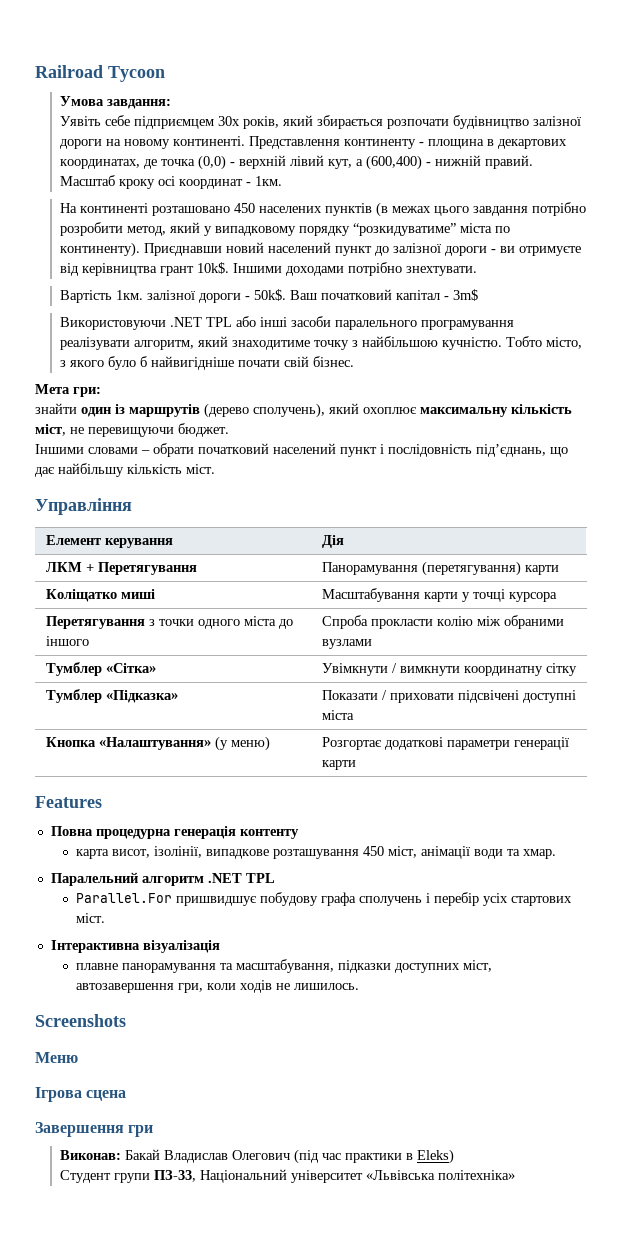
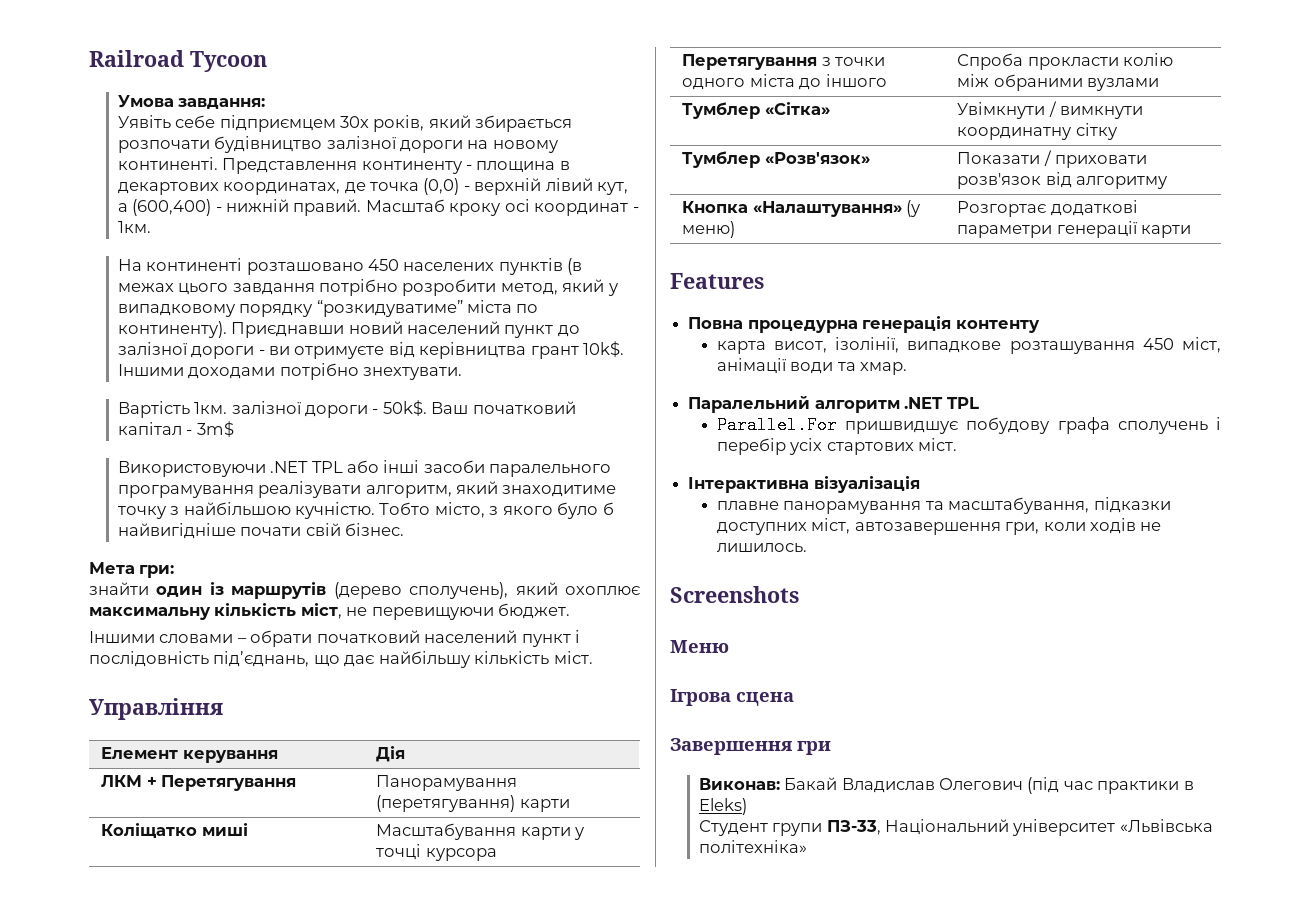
[105,690,178,703] «Підказка» -> [764,152,870,164] «Розв'язок»
[457,690,576,703] [321,710,354,720] підсвічені доступні міста -> [957,172,1169,189] розв'язок від алгоритму

